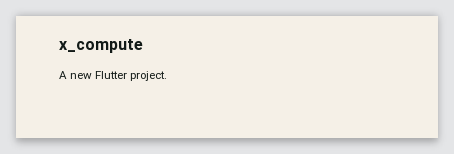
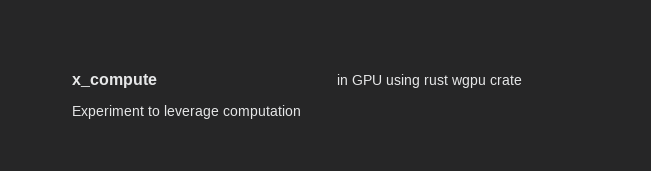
[59,71,168,81] A new Flutter project. -> [72,105,301,119] [337,74,522,88] Experiment to leverage computation in GPU using rust wgpu crate

